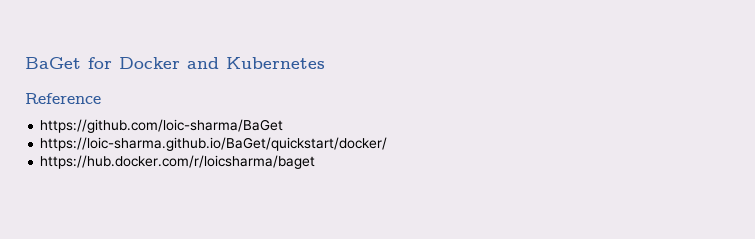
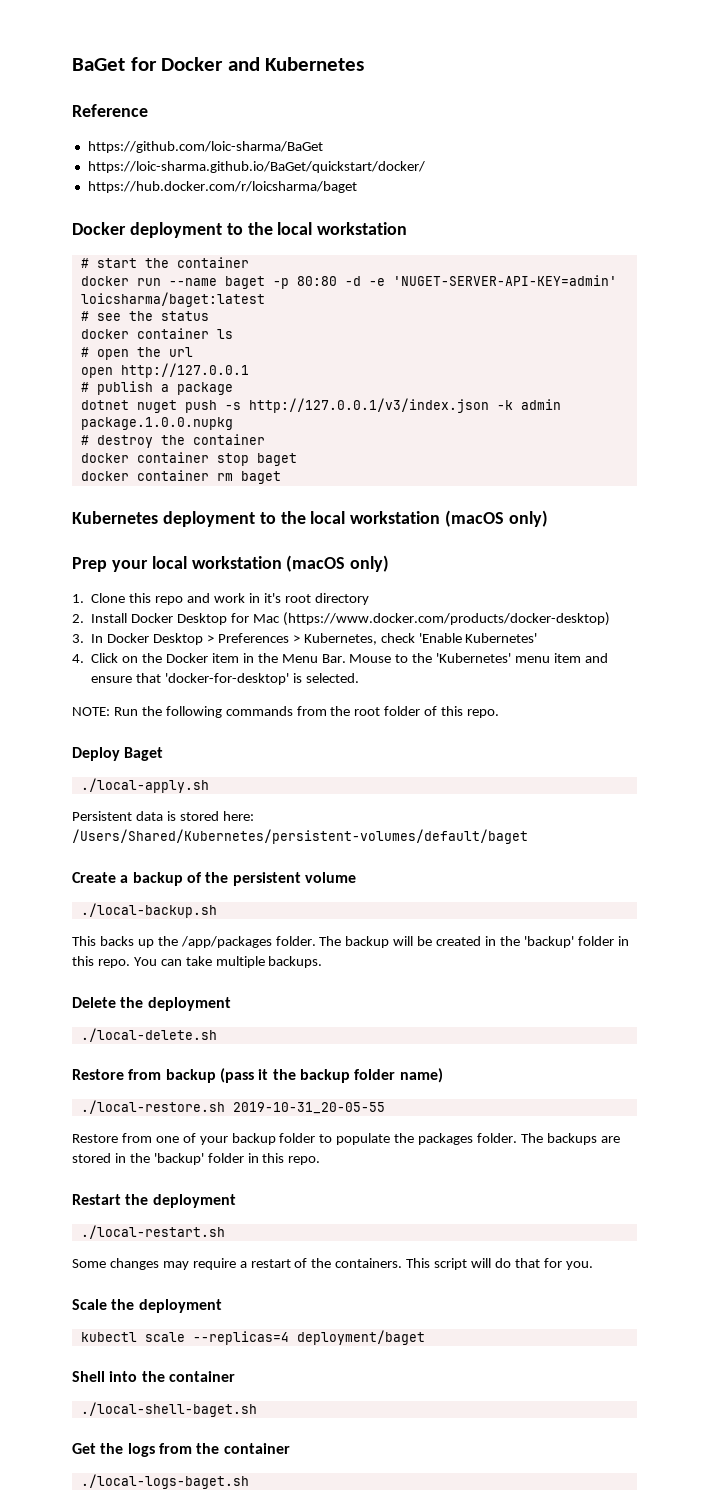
(316, 162) none -> [72,222,408,238] [80,257,249,268] [80,275,617,289] [80,292,265,307] [80,311,209,321] [80,328,233,339] [80,347,193,360] [80,363,249,378] [80,381,233,395] [80,398,561,413] [80,417,233,430] [80,434,265,448] [80,452,297,466] [80,470,281,484] [72,510,549,527] [72,555,390,572] [72,593,369,605] [72,612,610,626] [72,633,538,645] [72,653,608,663] [91,673,359,685] [72,706,500,718] [72,747,164,761] [80,778,209,793] [72,811,254,821] [72,829,528,844] [72,872,356,886] [80,903,217,918] [72,936,629,948] [72,956,323,968] [72,997,231,1011] [80,1028,217,1042] [72,1068,443,1083] [80,1100,385,1114] [72,1133,620,1145] [72,1153,321,1165] [72,1194,236,1208] [80,1225,225,1239] [72,1258,593,1270] [72,1299,222,1313] [80,1330,425,1345] [72,1371,235,1382] [80,1402,257,1417] [72,1443,290,1457] [80,1474,249,1489] // Docker deployment to the local workstation // # start the container // docker run --name baget -p 80:80 -d -e 'NUGET-SERVER-API-KEY=admin' loicsharma/baget:latest // # see the status // docker container ls // # open the url // open http://127.0.0.1 // # publish a package // dotnet nuget push -s http://127.0.0.1/v3/index.json -k admin package.1.0.0.nupkg // # destroy the container // docker container stop baget // docker container rm baget // Kubernetes deployment to the local workstation (macOS only) // Prep your local workstation (macOS only) // 1. Clone this repo and work in it's root directory // 2. Install Docker Desktop for Mac (https://www.docker.com/products/docker-desktop) // 3. In Docker Desktop > Preferences > Kubernetes, check 'Enable Kubernetes' // 4. Click on the Docker item in the Menu Bar. Mouse to the 'Kubernetes' menu item and ensure that 'docker-for-desktop' is selected. // NOTE: Run the following commands from the root folder of this repo. // Deploy Baget // ./local-apply.sh // Persistent data is stored here: /Users/Shared/Kubernetes/persistent-volumes/default/baget // Create a backup of the persistent volume // ./local-backup.sh // This backs up the /app/packages folder. The backup will be created in the 'backup' folder in this repo. You can take multiple backups. // Delete the deployment // ./local-delete.sh // Restore from backup (pass it the backup folder name) // ./local-restore.sh 2019-10-31_20-05-55 // Restore from one of your backup folder to populate the packages folder. The backups are stored in the 'backup' folder in this repo. // Restart the deployment // ./local-restart.sh // Some changes may require a restart of the containers. This script will do that for you. // Scale the deployment // kubectl scale --replicas=4 deployment/baget // Shell into the container // ./local-shell-baget.sh // Get the logs from the container // ./local-logs-baget.sh

